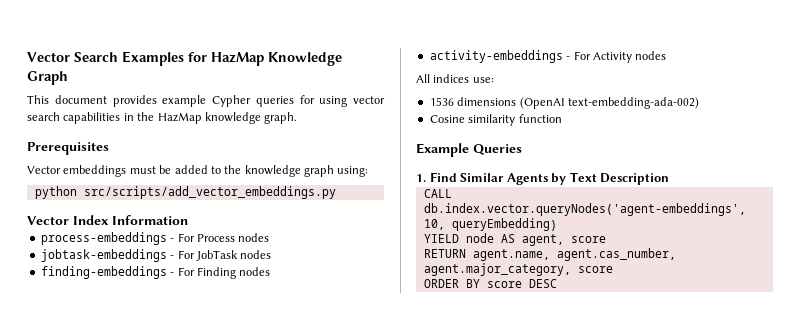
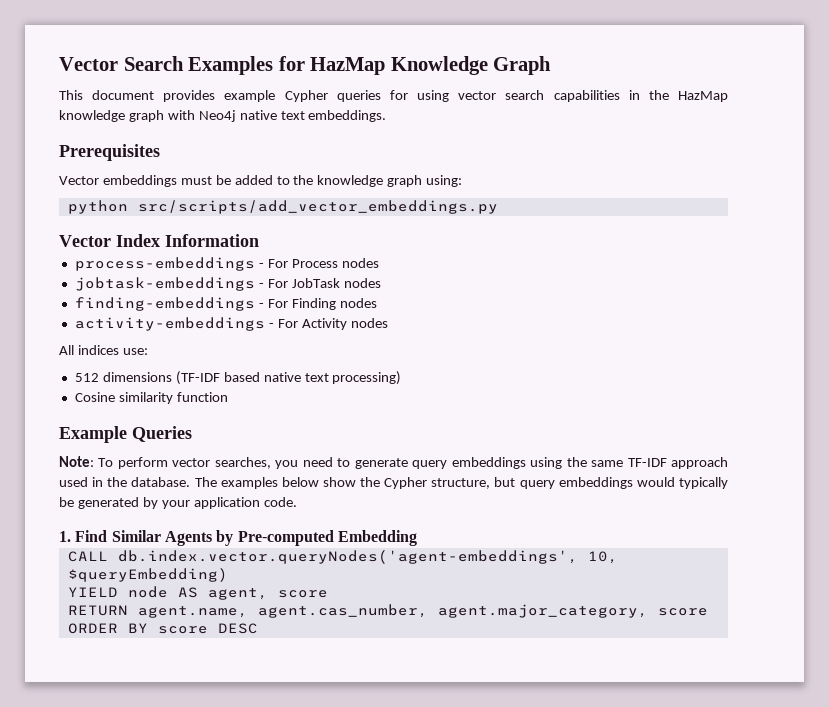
[264,112,298,124] graph. -> [128,110,387,122] graph with Neo4j native text embeddings.
[429,97,699,109] 1536 dimensions (OpenAI text-embedding-ada-002) -> [74,371,402,385] 512 dimensions (TF-IDF based native text processing)
(522, 149) none -> [59,456,728,469] [59,477,728,489] [59,497,297,509] // Note: To perform vector searches, you need to generate query embeddings using the same TF-IDF approach used in the database. The examples below show the Cypher structure, but query embeddings would typically be generated by your application code.
[569,172,670,185] Text Description -> [237,530,417,546] Pre-computed Embedding
[451,218,557,231] queryEmbedding) -> [67,568,228,582] $queryEmbedding)

